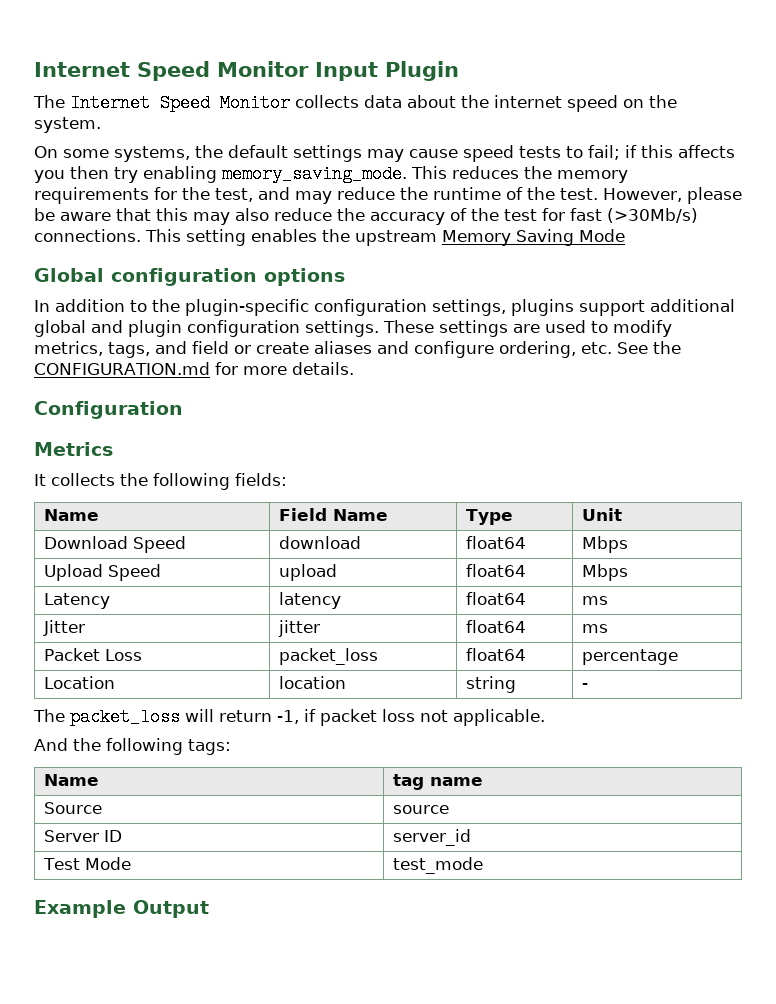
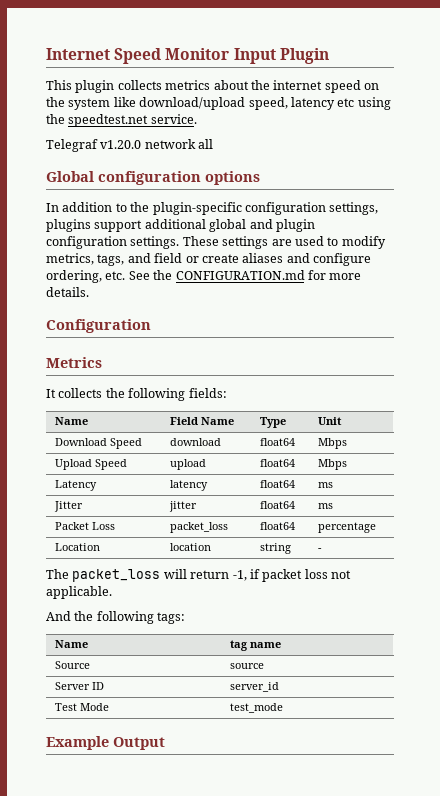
[33,94,402,112] The Internet Speed Monitor collects data -> [46,80,211,93] This plugin collects metrics
[34,117,101,133] [34,145,735,162] [34,165,628,183] [34,187,742,204] [34,208,698,225] [34,229,625,246] system. // On some systems, the default settings may cause speed tests to fail; if this affects you then try enabling memory_saving_mode. This reduces the memory requirements for the test, and may reduce the runtime of the test. However, please be aware that this may also reduce the accuracy of the test for fast (>30Mb/s) connections. This setting enables the upstream Memory Saving Mode -> [68,97,391,110] [46,114,197,127] [46,139,214,152] system like download/upload speed, latency etc using the speedtest.net service. // Telegraf v1.20.0 network all

